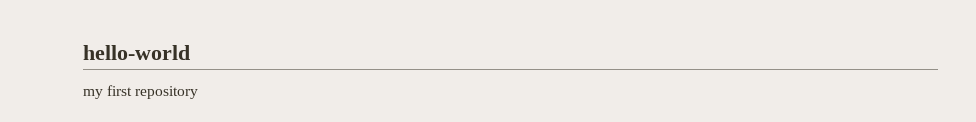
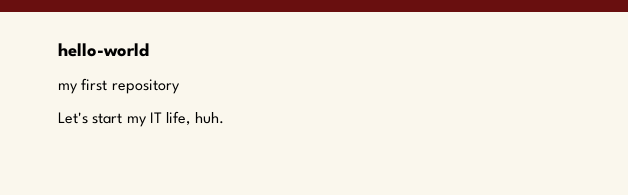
(199, 92) none -> [58,111,224,127] // Let's start my IT life, huh.

